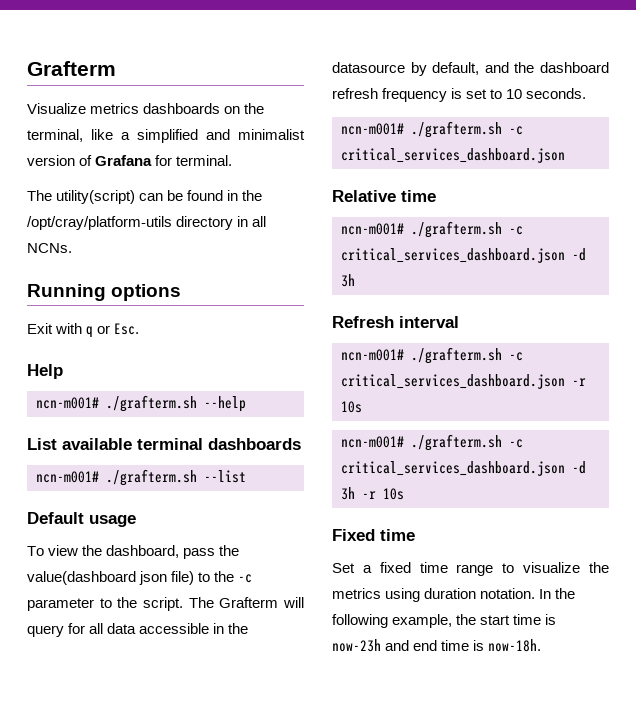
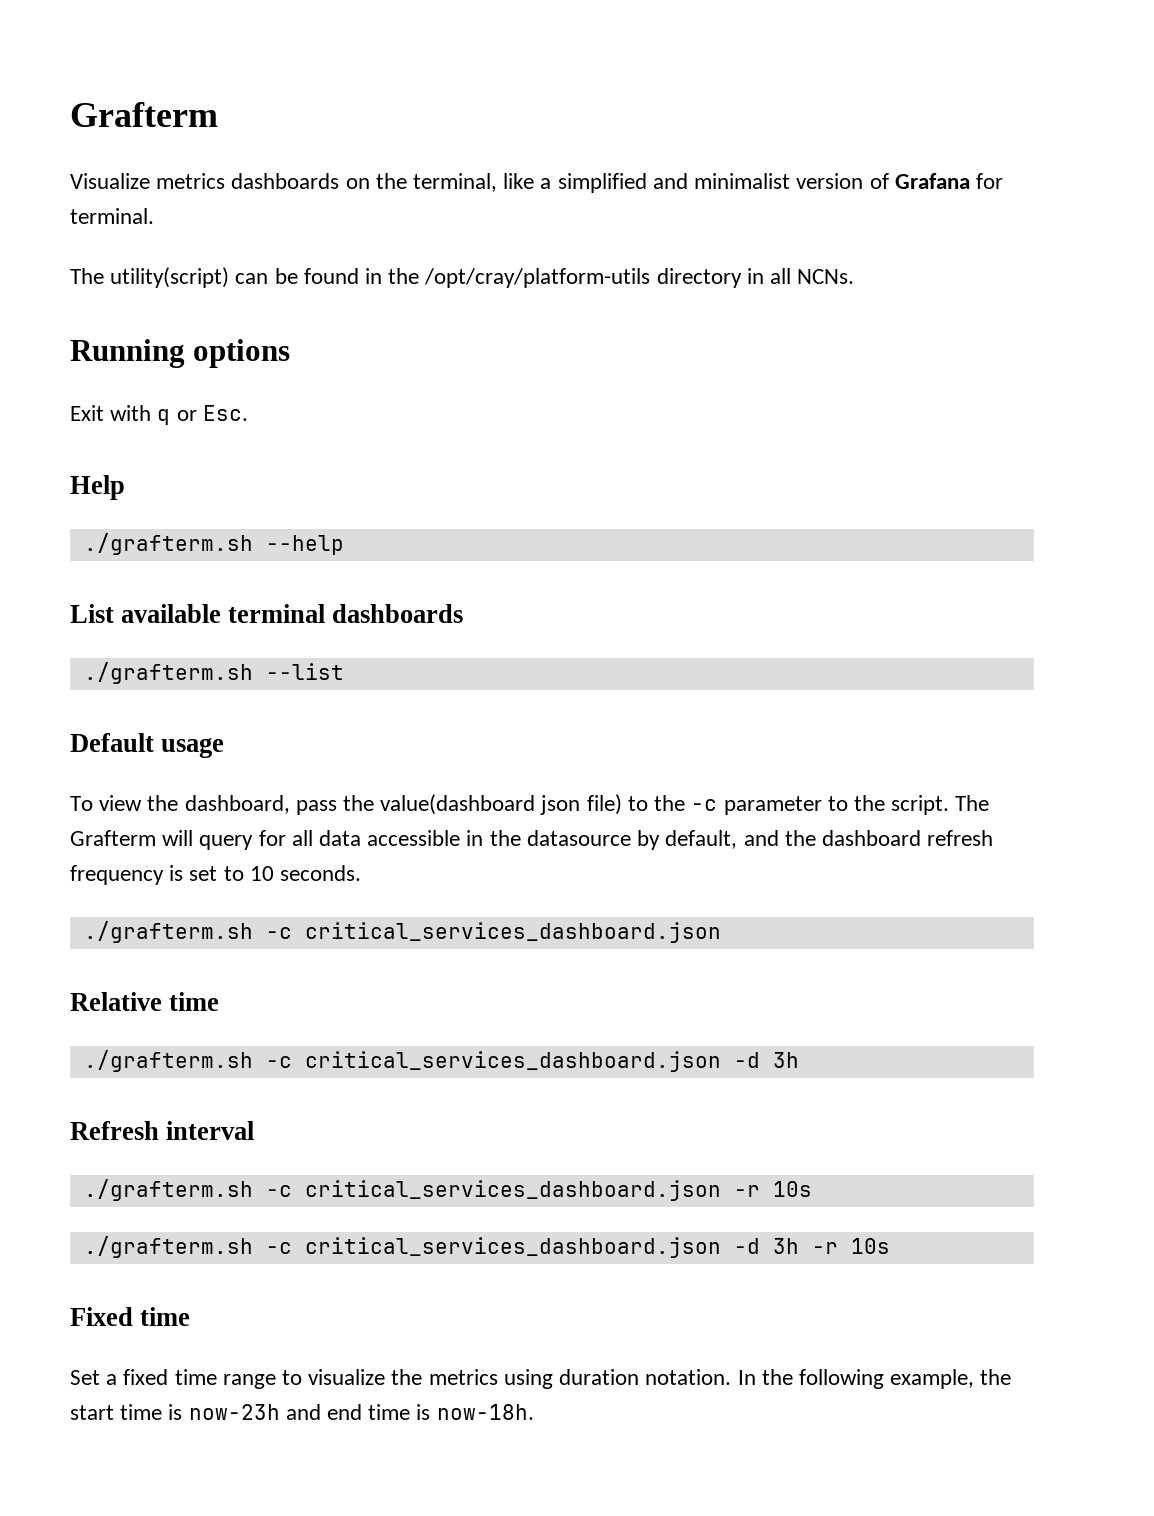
[36,397,99,409] ncn-m001# -> (125, 487) none
[36,471,99,483] ncn-m001# -> (464, 613) none
[341,123,404,135] ncn-m001# -> (362, 873) none
[341,223,404,235] ncn-m001# -> (220, 1001) none
[341,349,404,361] ncn-m001# -> (255, 1130) none
[341,436,404,448] ncn-m001# -> (812, 1189) none

